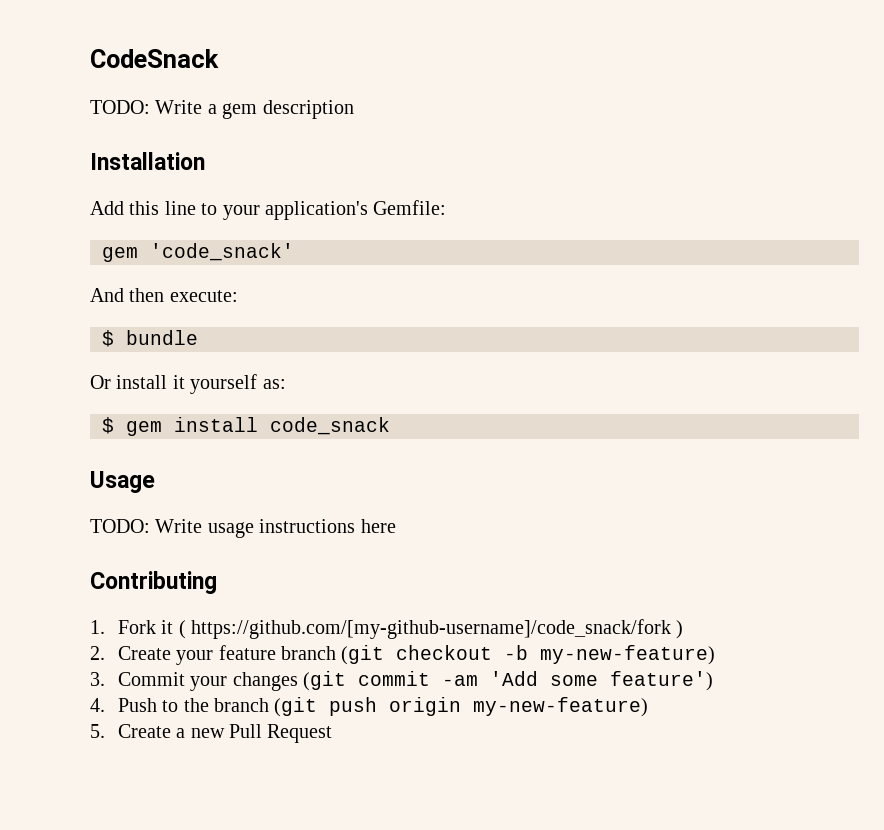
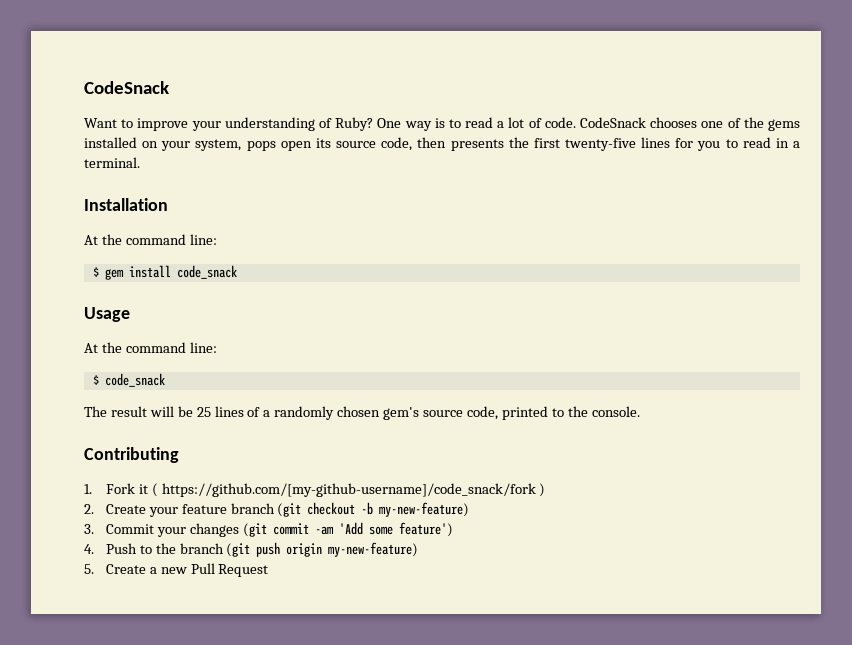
[90,100,354,119] [90,152,205,170] [90,200,447,220] [102,243,294,262] [90,288,238,302] [102,330,198,347] [90,374,286,394] TODO: Write a gem description // Installation // Add this line to your application's Gemfile: // gem 'code_snack' // And then execute: // $ bundle // Or install it yourself as: -> [84,117,800,131] [84,137,800,151] [84,157,140,168] [84,198,168,211] [84,234,217,245] Want to improve your understanding of Ruby? One way is to read a lot of code. CodeSnack chooses one of the gems installed on your system, pops open its source code, then presents the first twenty-five lines for you to read in a terminal. // Installation // At the command line:
[90,519,396,538] TODO: Write usage instructions here -> [84,342,217,353] [92,373,165,387] [84,406,640,420] At the command line: // $ code_snack // The result will be 25 lines of a randomly chosen gem's source code, printed to the console.

